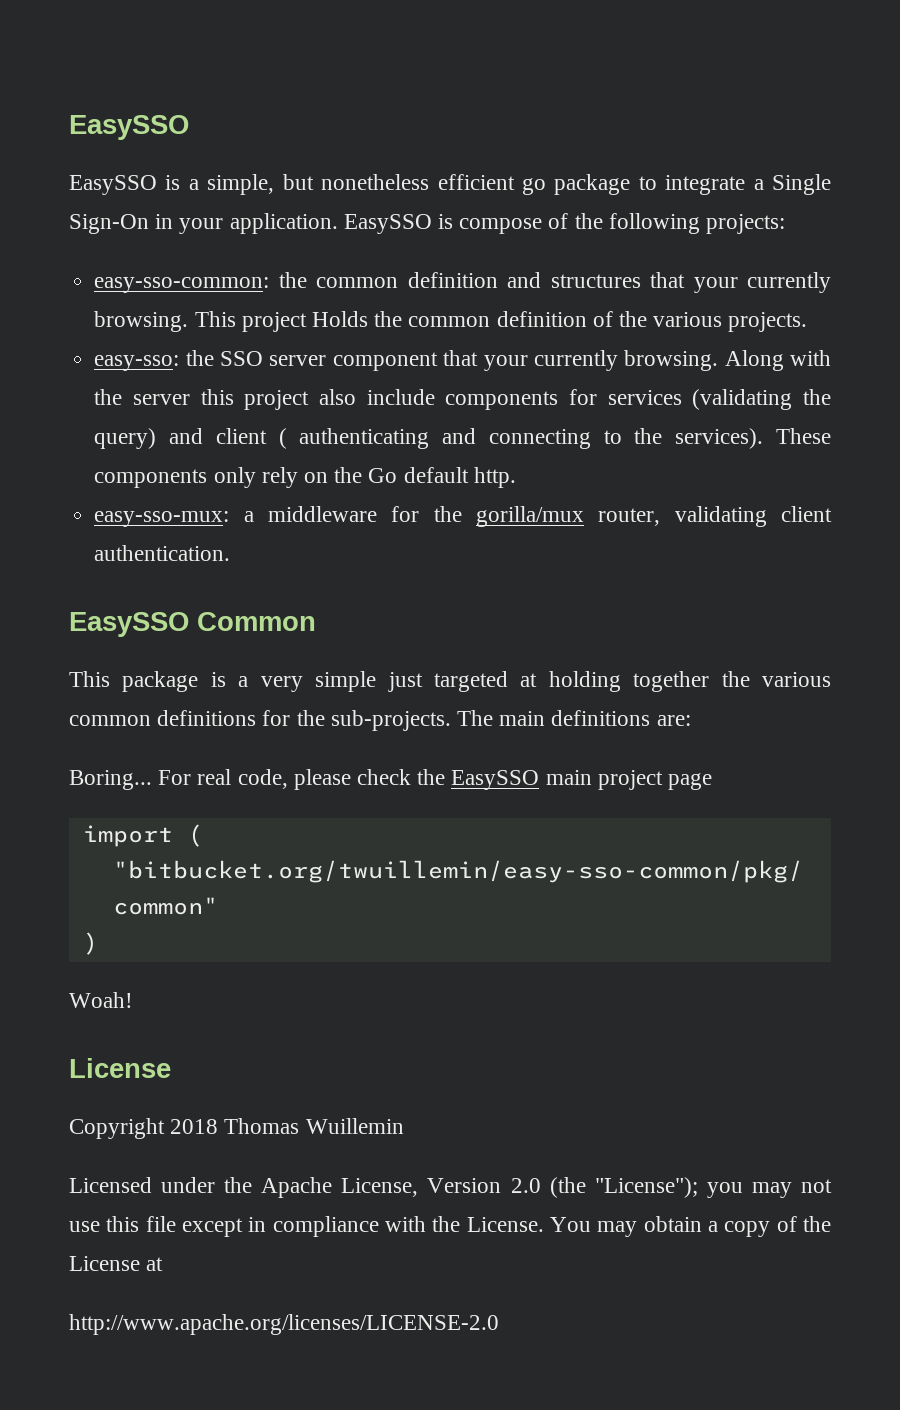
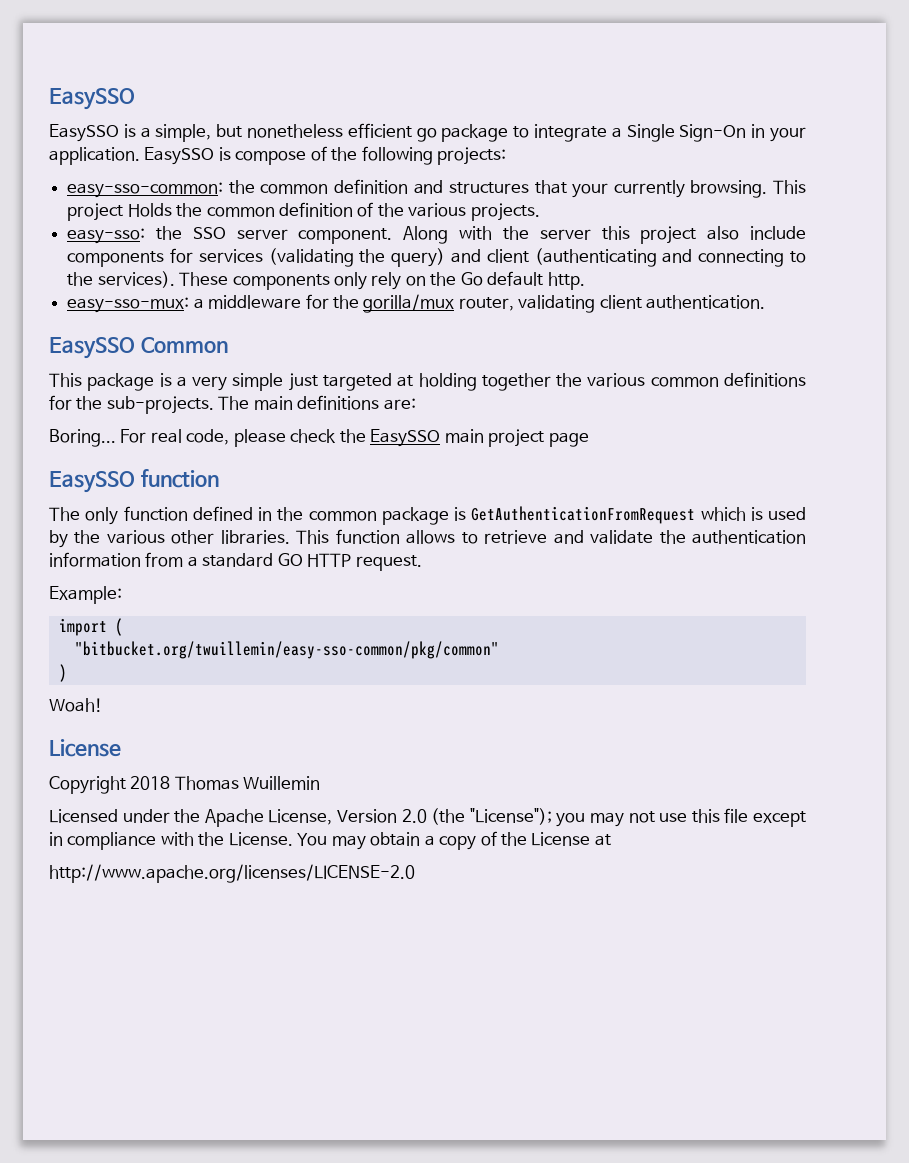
[332,350,719,371] component that your currently browsing. -> [298,228,393,244] component.
[278,428,430,449] ( authenticating -> [534,248,657,267] (authenticating
(713, 781) none -> [49,469,219,493] [49,506,806,525] [49,529,807,548] [49,552,422,571] [49,586,122,604] // EasySSO function // The only function defined in the common package is GetAuthenticationFromRequest which is used by the various other libraries. This function allows to retrieve and validate the authentication information from a standard GO HTTP request. // Example:

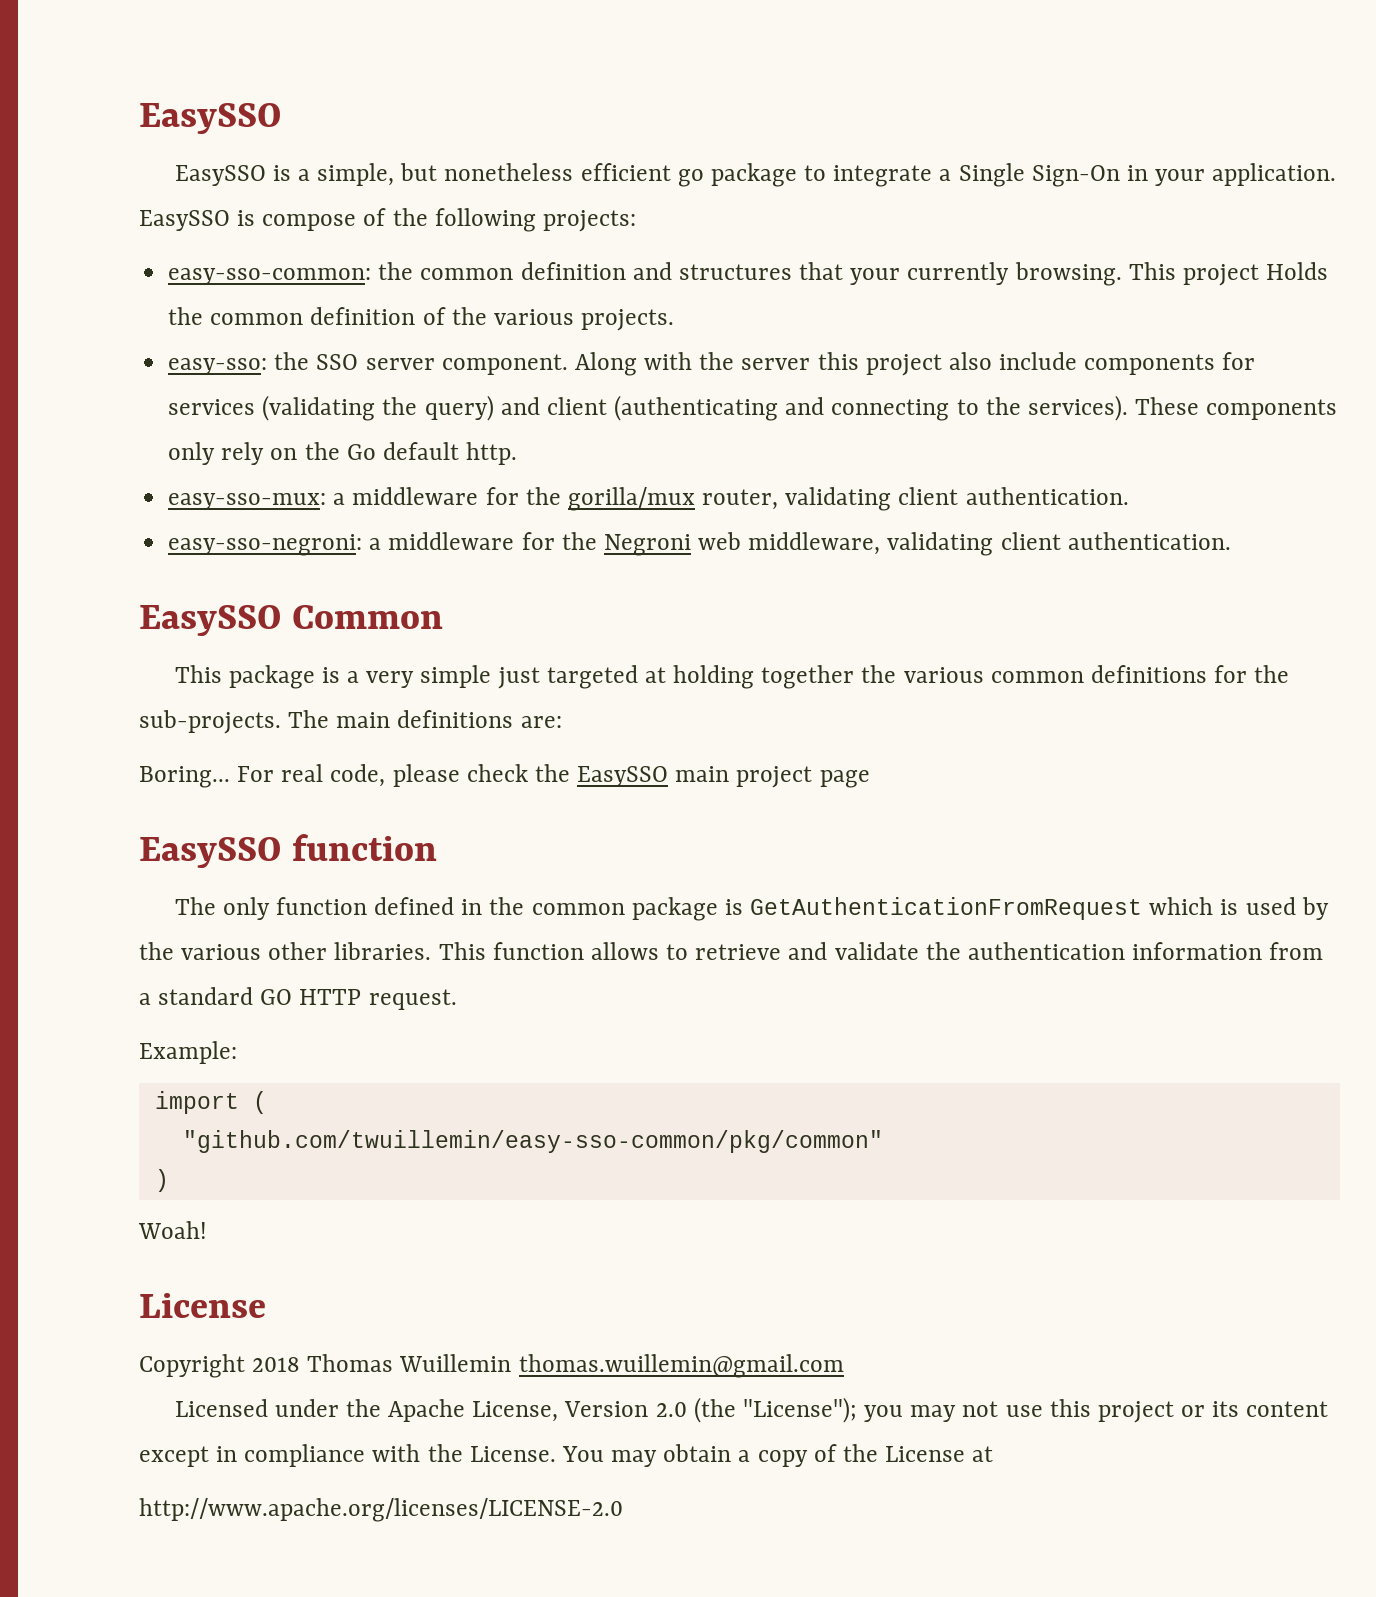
(766, 302) none -> [168,532,1231,556] // easy-sso-negroni: a middleware for the Negroni web middleware, validating client authentication.
[74,641,499,659] "bitbucket.org/twuillemin/easy-sso-common/pkg/common" -> [182,1130,883,1153] "github.com/twuillemin/easy-sso-common/pkg/common"
(321, 783) none -> [518,1354,844,1378] thomas.wuillemin@gmail.com
[724,808,749,823] file -> [1097,1401,1329,1423] project or its content

